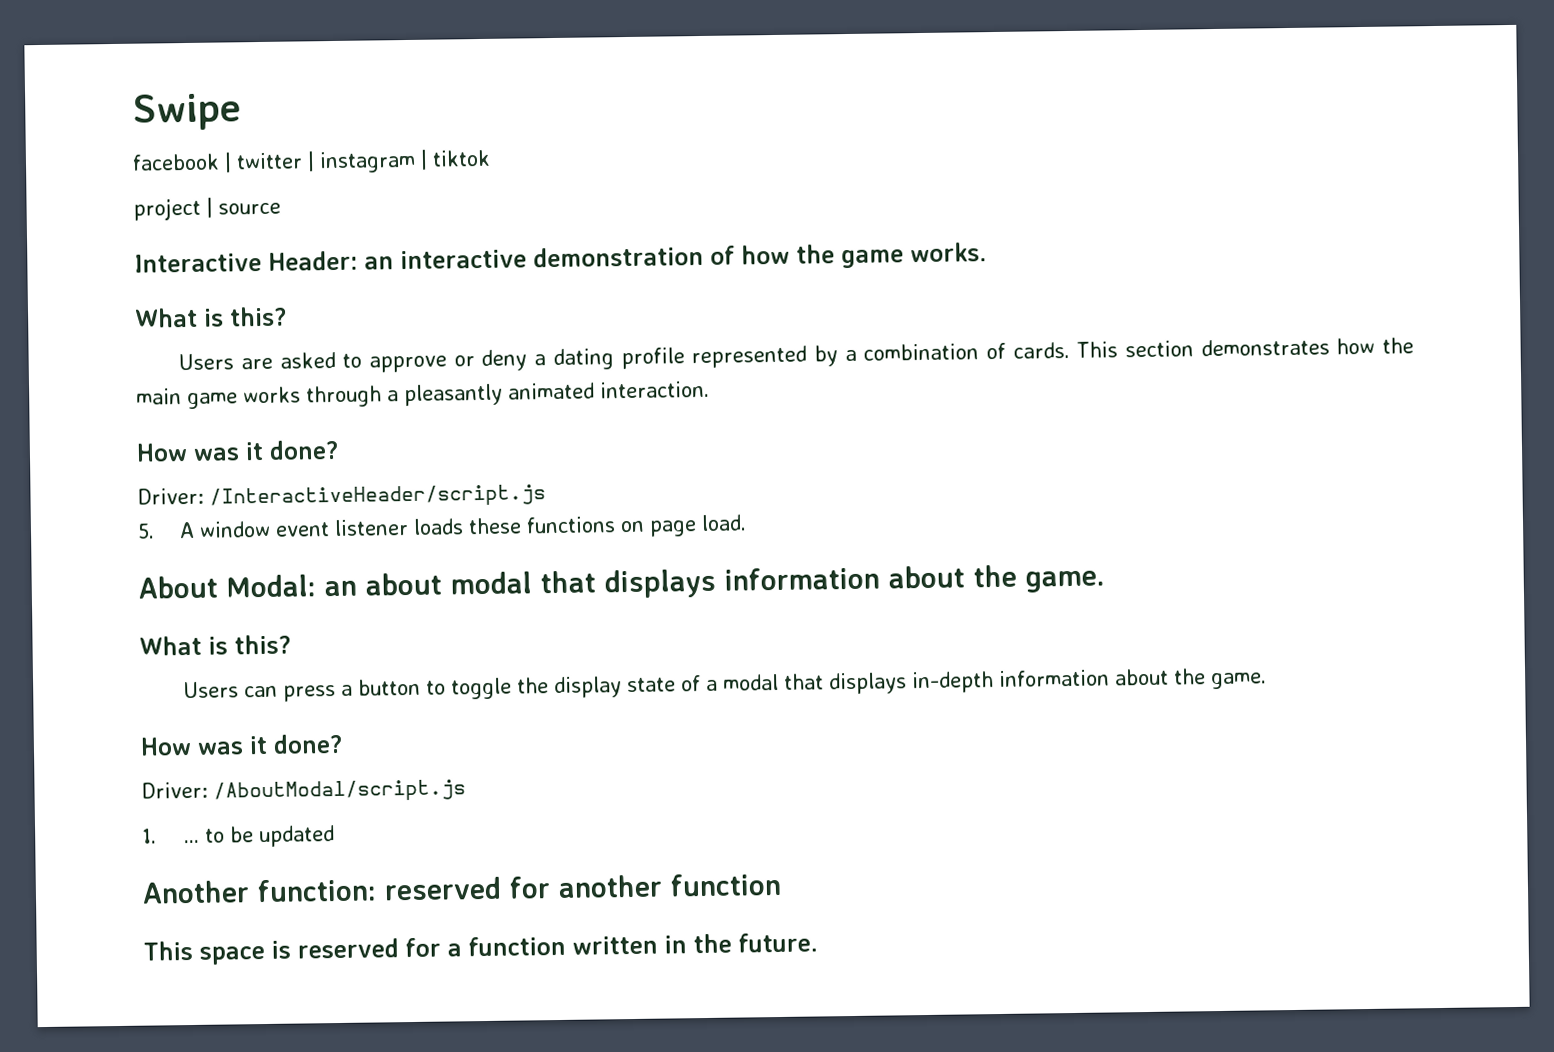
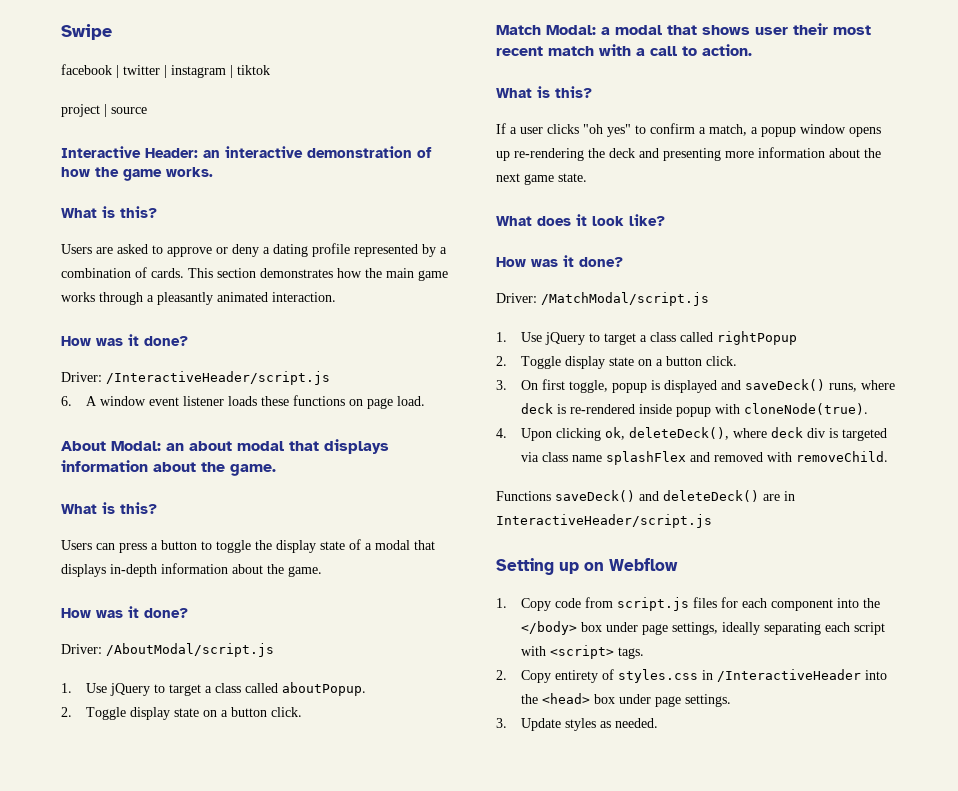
[137,523,155,539] 5. -> [61,396,72,406] 6.
[183,825,335,848] [142,872,782,904] [143,932,818,965] ... to be updated // Another function: reserved for another function // This space is reserved for a function written in the future. -> [86,682,367,696] [61,707,303,720] [496,23,871,35] [496,44,752,56] [496,86,592,98] [496,123,881,137] [496,147,881,161] [496,173,587,185] [496,214,665,226] [496,255,623,267] [496,292,709,306] [496,331,798,345] [496,356,738,369] [496,379,896,393] [521,403,869,417] [496,427,888,441] [521,451,889,465] [496,490,795,502] [496,514,712,528] [496,558,678,575] [496,597,881,611] [521,621,886,635] [521,645,645,659] [496,669,888,683] [521,693,732,707] [496,718,659,731] Use jQuery to target a class called aboutPopup. // 2. Toggle display state on a button click. // Match Modal: a modal that shows user their most recent match with a call to action. // What is this? // If a user clicks "oh yes" to confirm a match, a popup window opens up re-rendering the deck and presenting more information about the next game state. // What does it look like? // How was it done? // Driver: /MatchModal/script.js // 1. Use jQuery to target a class called rightPopup // 2. Toggle display state on a button click. // 3. On first toggle, popup is displayed and saveDeck() runs, where deck is re-rendered inside popup with cloneNode(true). // 4. Upon clicking ok, deleteDeck(), where deck div is targeted via class name splashFlex and removed with removeChild. // Functions saveDeck() and deleteDeck() are in InteractiveHeader/script.js // Setting up on Webflow // 1. Copy code from script.js files for each component into the </body> box under page settings, ideally separating each script with <script> tags. // 2. Copy entirety of styles.css in /InteractiveHeader into the <head> box under page settings. // 3. Update styles as needed.

